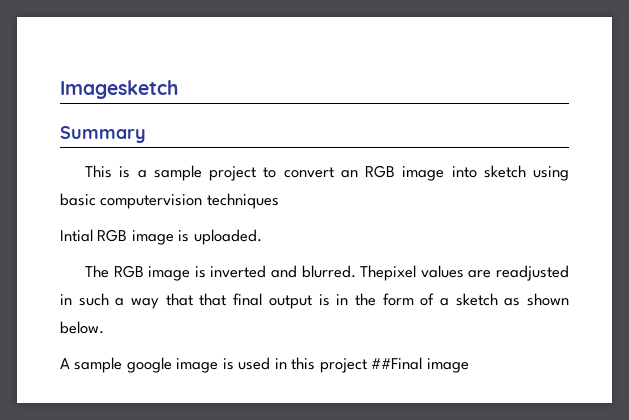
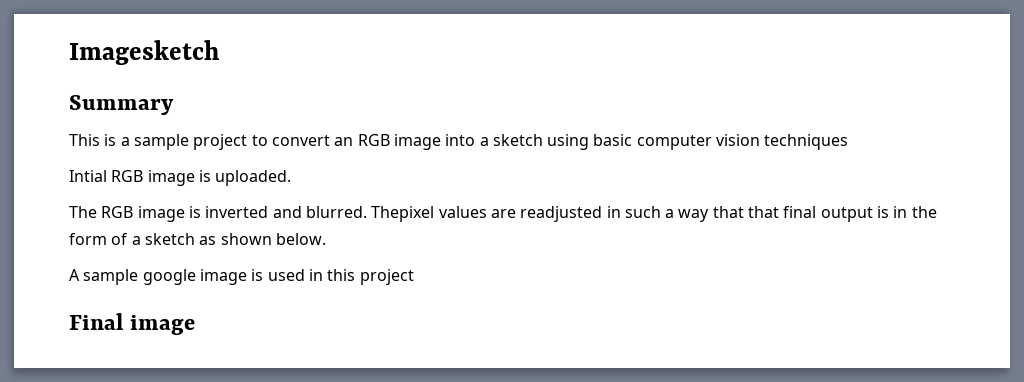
(477, 172) none -> [479,137,489,146] a
[100,194,203,209] computervision -> [636,134,761,150] computer vision
[371,357,423,370] ##Final -> [69,313,123,330] // Final

